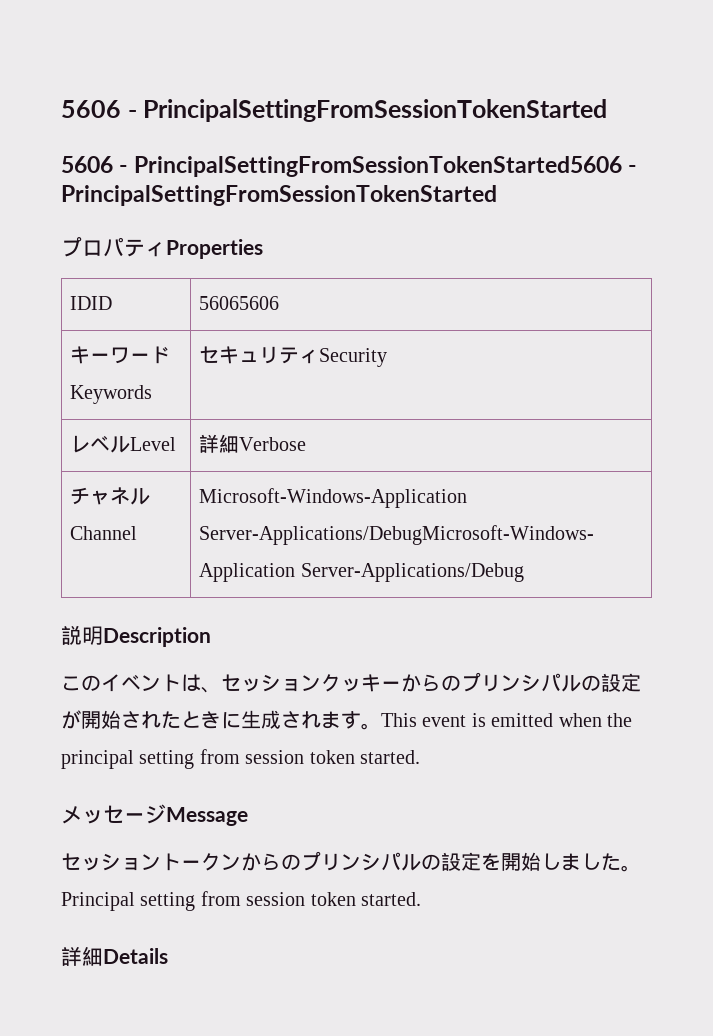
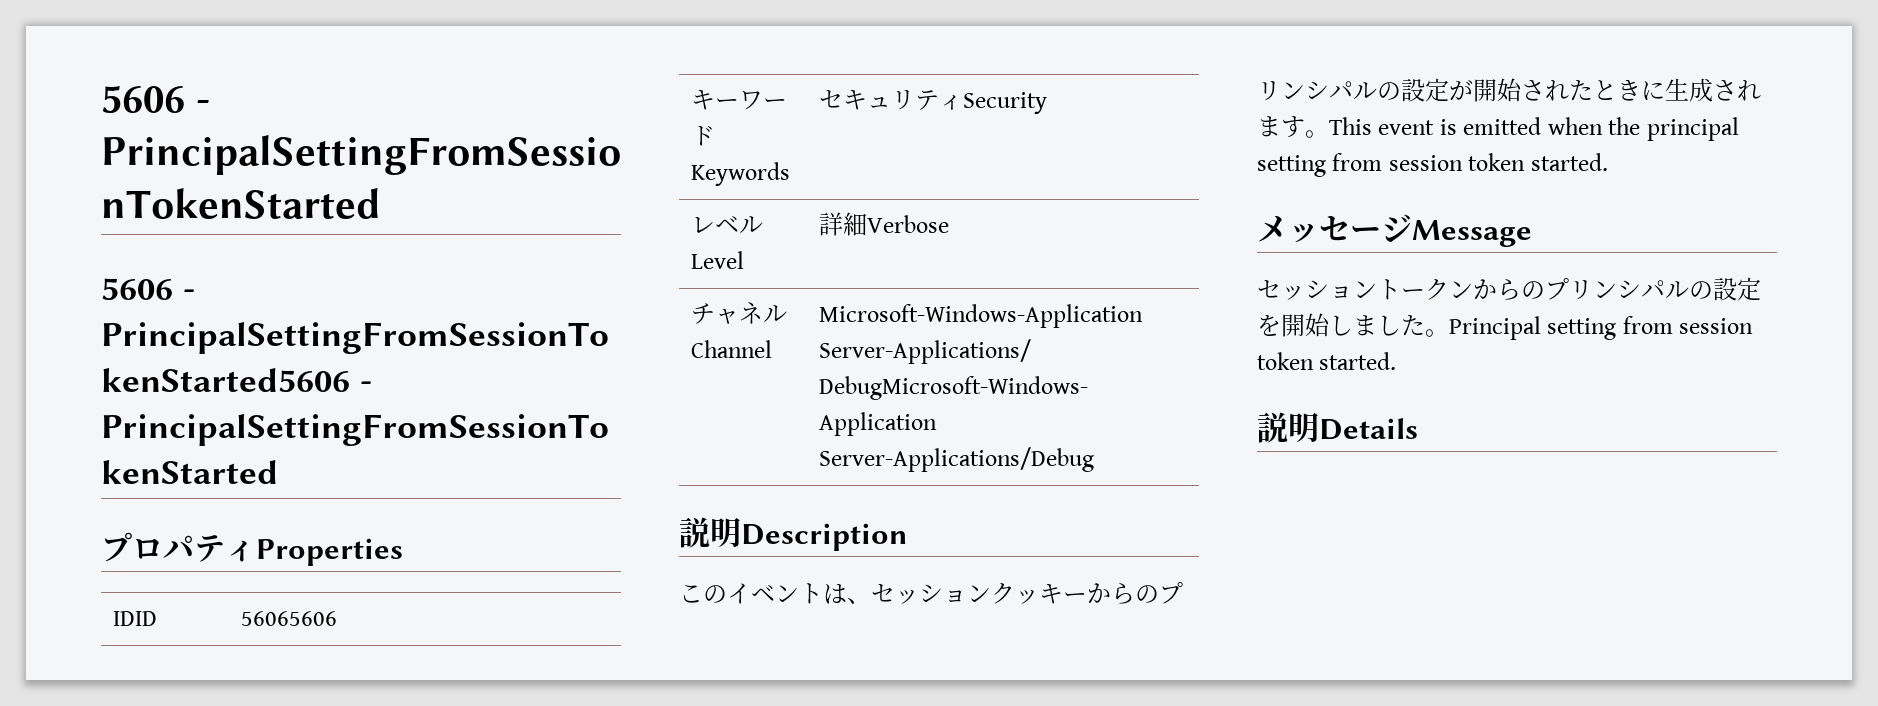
[61,947,103,966] 詳細 -> [1257,412,1319,443] 説明

